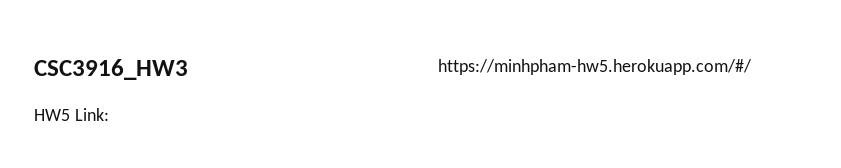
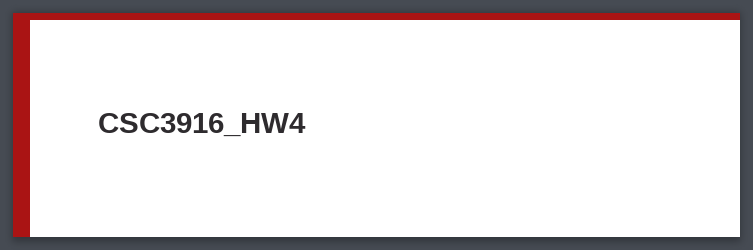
[34,59,188,80] [34,108,109,121] [438,59,752,75] CSC3916_HW3 // HW5 Link: https://minhpham-hw5.herokuapp.com/#/ -> [98,113,306,137] CSC3916_HW4

